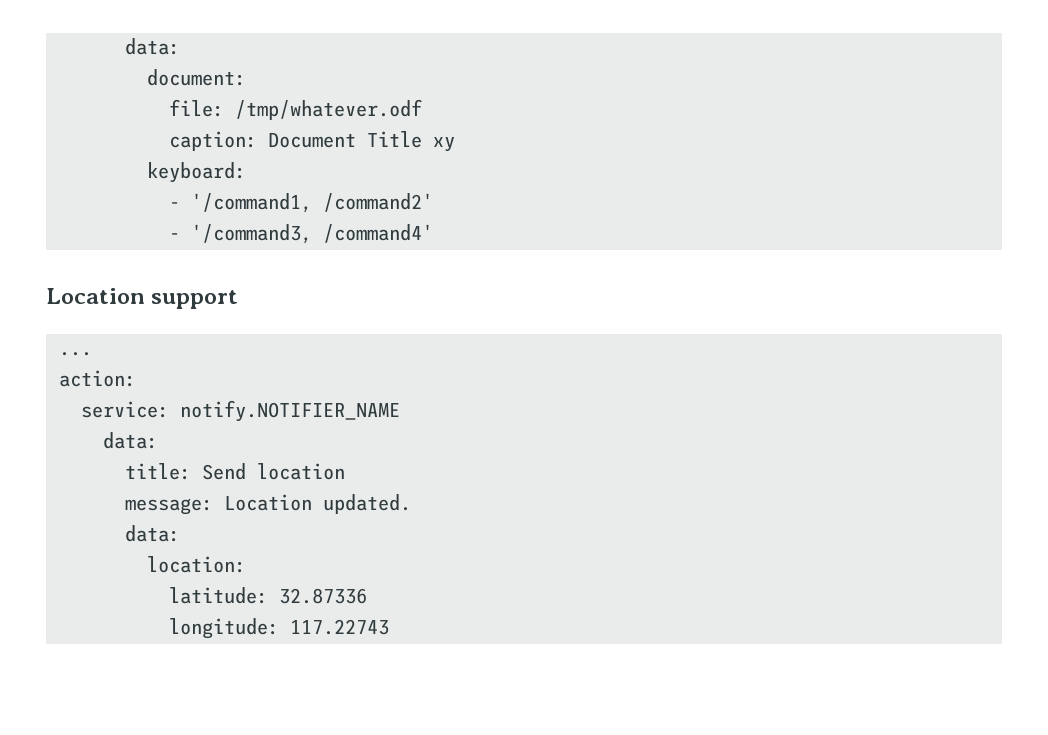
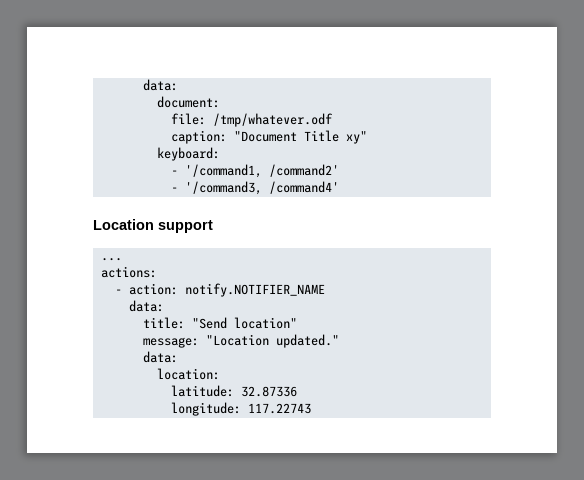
[267,131,455,152] Document Title xy -> [233,130,367,144] "Document Title xy"
(92, 354) none -> [100,266,157,278] [114,289,122,294] actions: // -
[80,401,169,418] // service: -> (178, 289) none
[201,463,345,480] Send location -> [191,317,297,329] "Send location"
[223,494,411,514] Location updated. -> [205,334,339,348] "Location updated."

